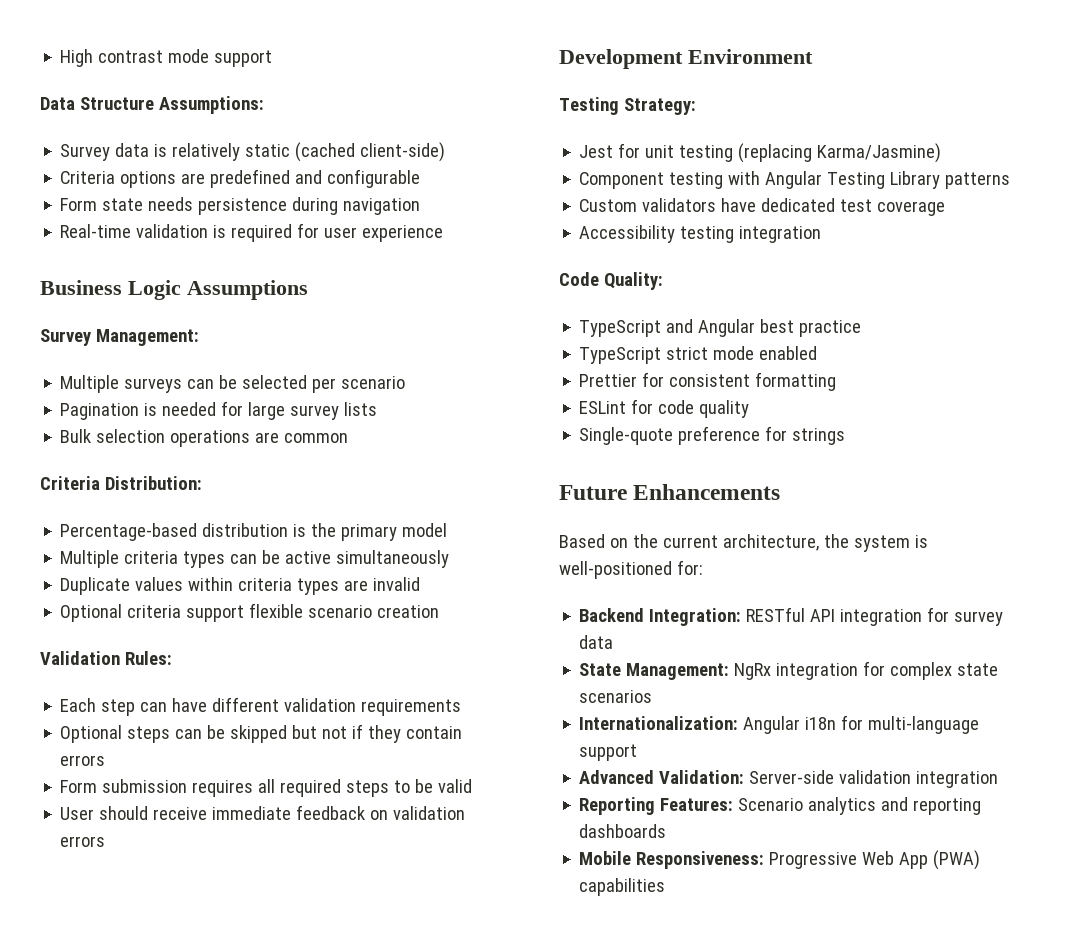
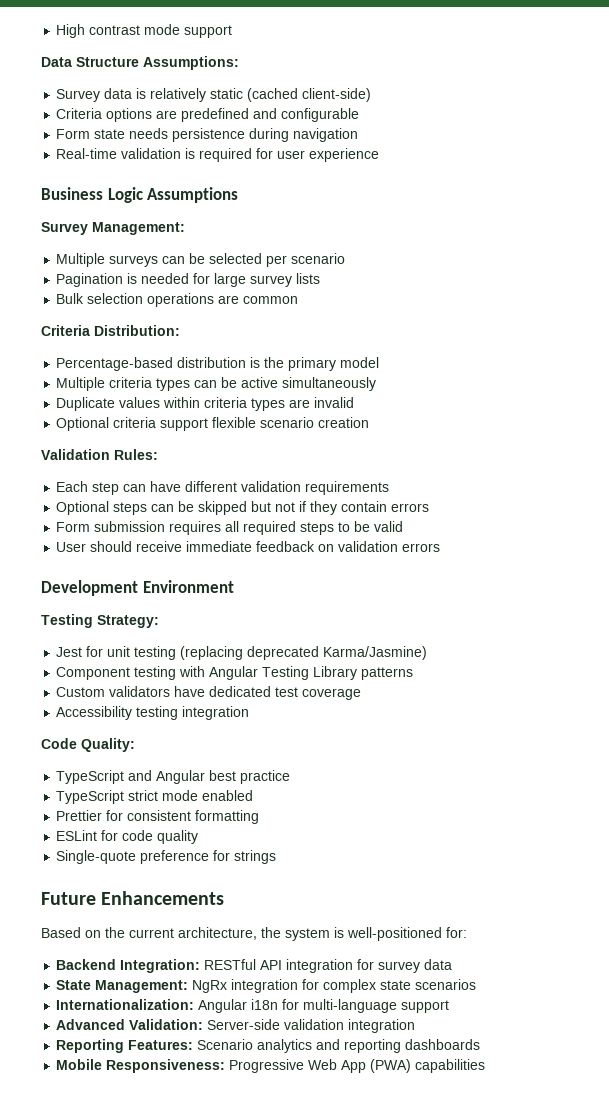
(813, 153) none -> [247,646,320,660] deprecated

